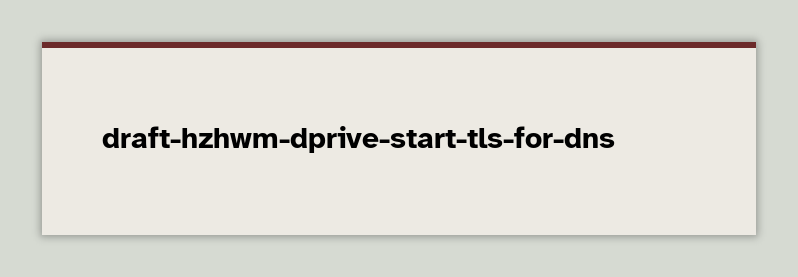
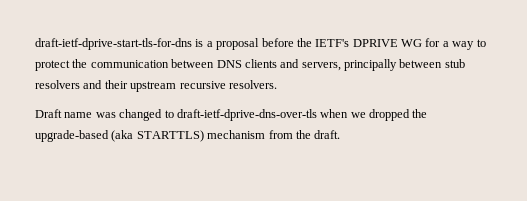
[102,126,615,153] draft-hzhwm-dprive-start-tls-for-dns -> [35,38,486,50] [35,59,465,71] [35,80,277,92] [35,109,428,121] [35,130,341,142] draft-ietf-dprive-start-tls-for-dns is a proposal before the IETF's DPRIVE WG for a way to protect the communication between DNS clients and servers, principally between stub resolvers and their upstream recursive resolvers. // Draft name was changed to draft-ietf-dprive-dns-over-tls when we dropped the upgrade-based (aka STARTTLS) mechanism from the draft.

